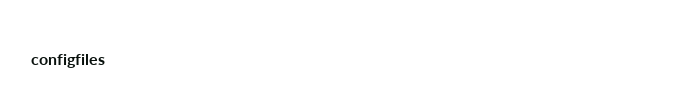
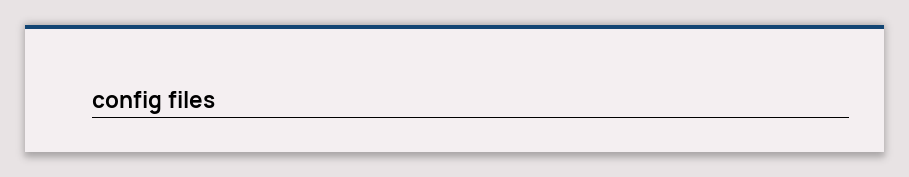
[31,54,105,68] configfiles -> [92,91,216,114] config files

